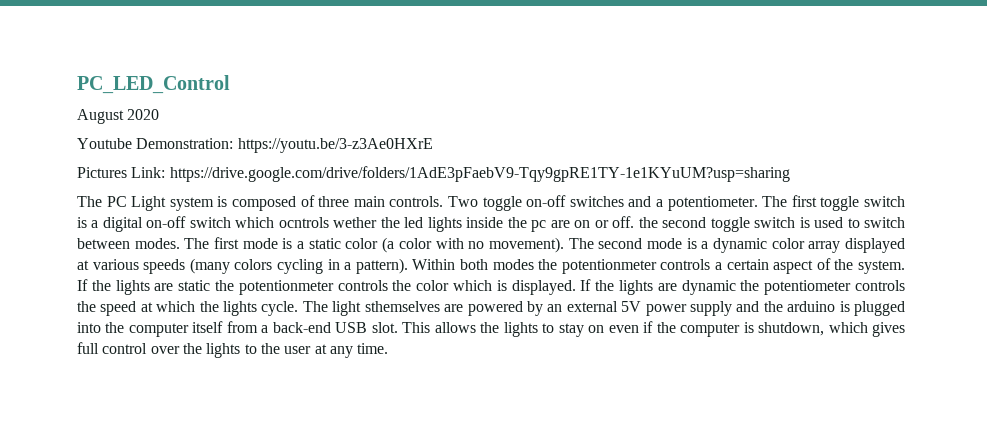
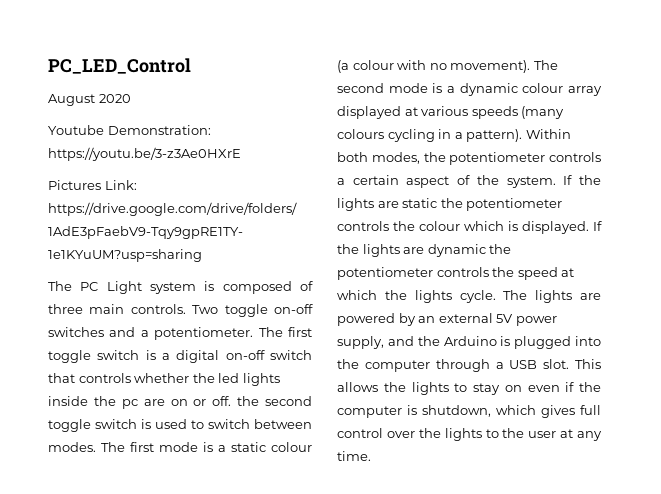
[235,217,378,228] which ocntrols wether -> [48,373,190,383] that controls whether
[345,237,432,253] color (a color -> [271,442,312,452] [337,60,394,73] colour (a colour
[771,238,805,249] color -> [522,83,564,93] colour
[234,259,273,270] colors -> [337,129,384,139] colours
[492,259,657,274] modes the potentionmeter -> [371,152,546,165] modes, the potentiometer
[238,280,450,295] potentionmeter controls the color -> [466,198,563,211] [337,221,460,231] potentiometer controls the colour
[332,301,440,316] light sthemselves -> [535,290,573,303] lights
[689,301,732,316] supply -> [337,336,384,349] supply,
[787,301,836,312] arduino -> [443,336,497,346] Arduino
[192,321,331,333] itself from a back-end -> [435,359,504,372] through a

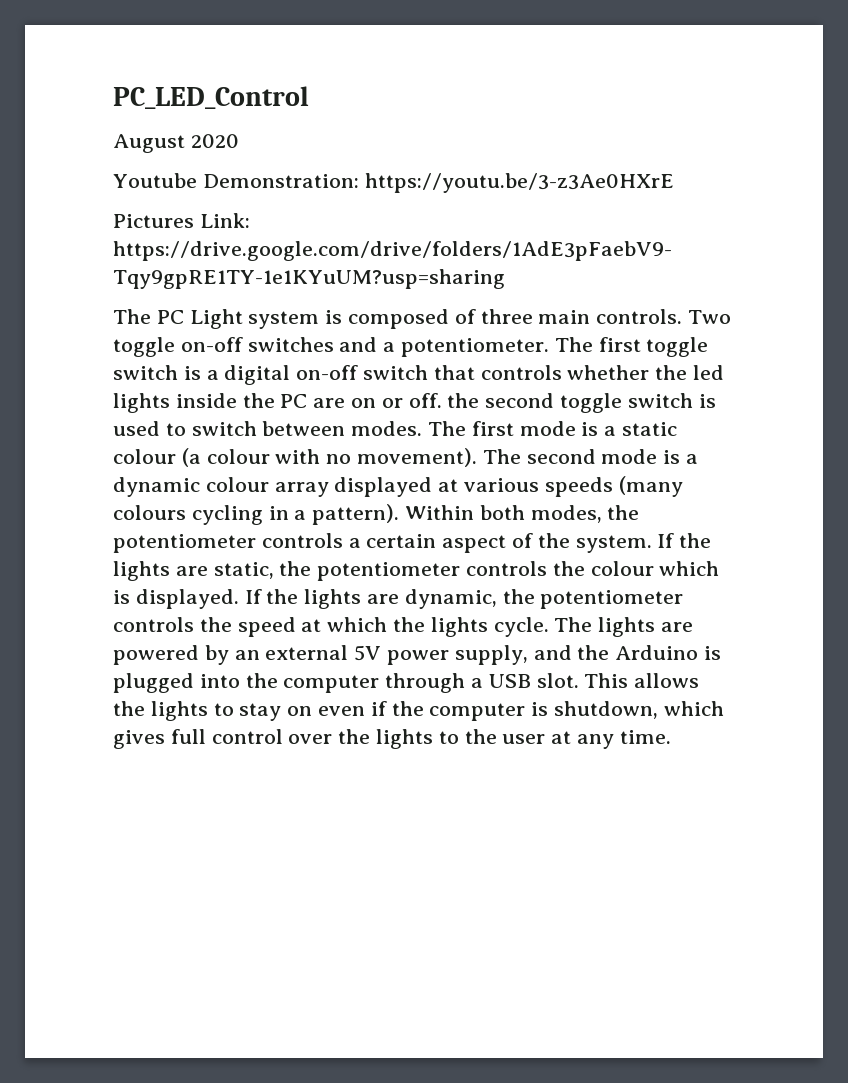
[121,399,138,409] pc -> [280,394,308,408] PC
[402,198,438,208] static -> [213,562,274,579] static,
[427,244,486,257] dynamic -> [404,589,497,609] dynamic,

